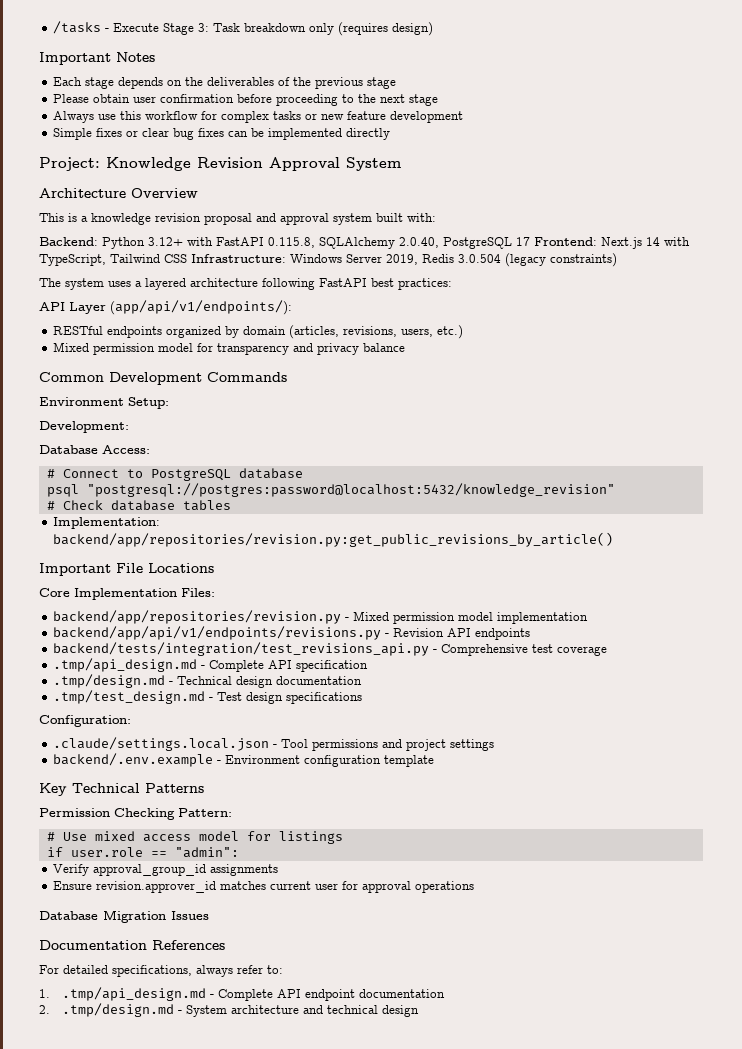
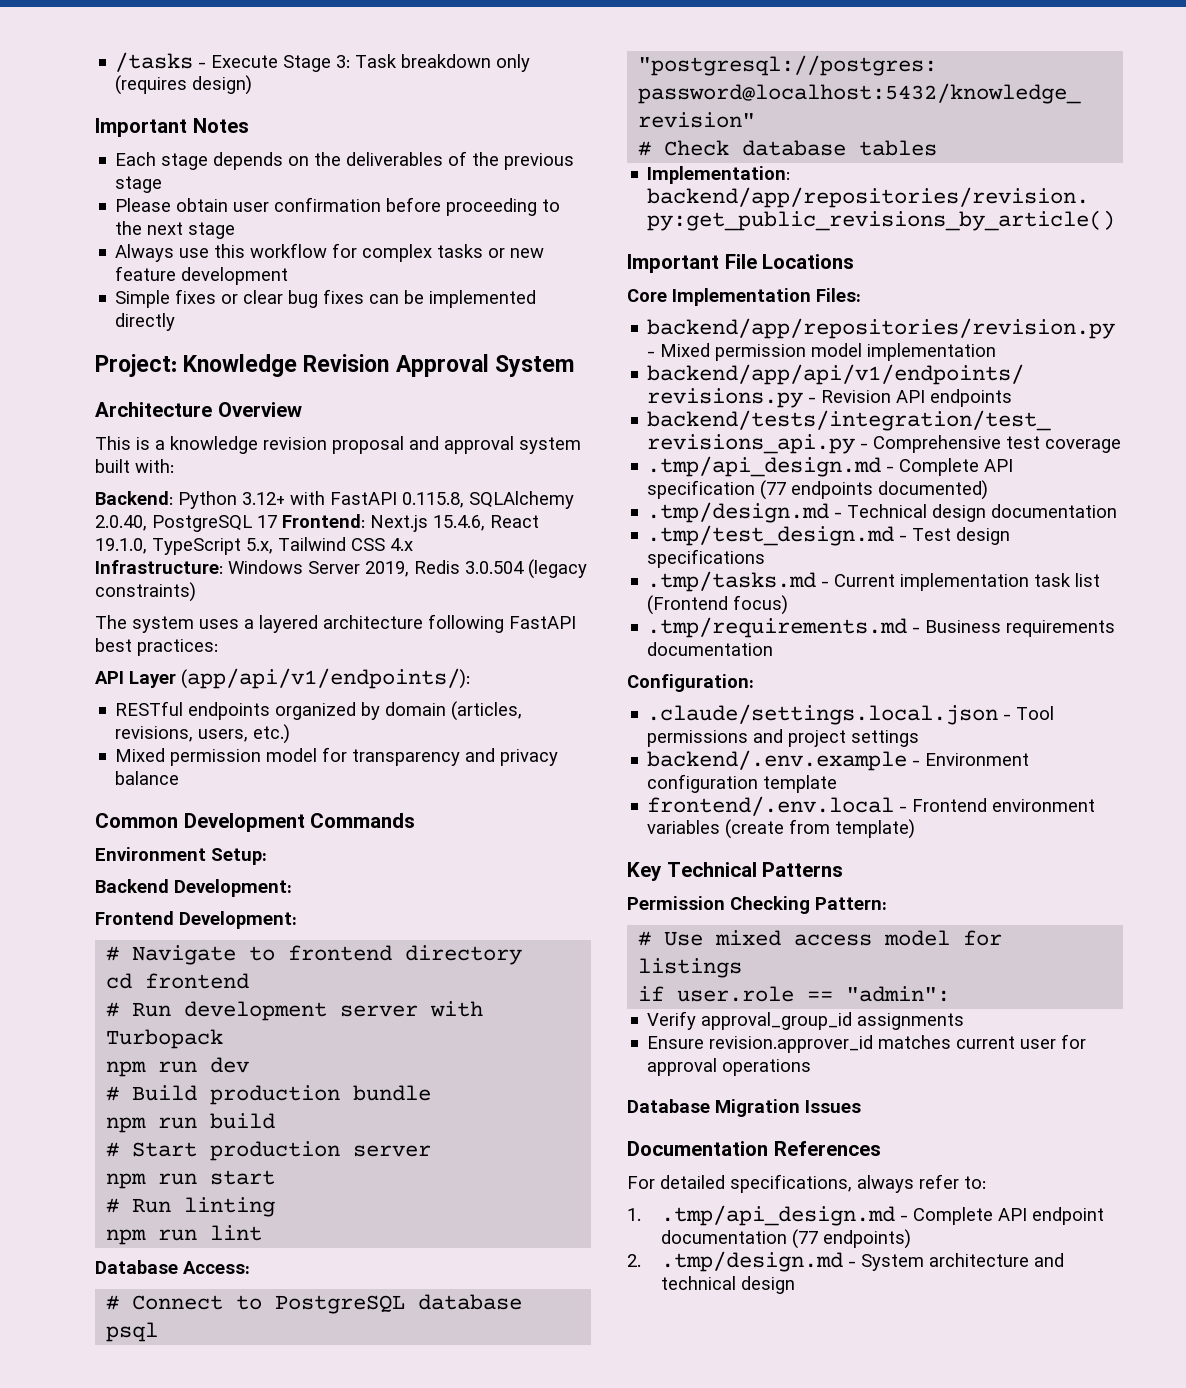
[646,237,690,246] [39,254,106,266] 14 with TypeScript, -> [433,515,539,531] [95,538,273,555] 15.4.6, React 19.1.0, TypeScript 5.x,
(187, 258) none -> [390,538,413,551] 4.x //
[39,421,129,433] Development: -> [95,879,292,897] [95,911,297,929] [106,945,523,965] [106,973,250,989] [106,1001,484,1021] [106,1029,224,1049] [106,1057,250,1077] [106,1085,432,1105] [106,1113,276,1133] [106,1141,432,1161] [106,1170,276,1189] [106,1197,276,1217] [106,1225,263,1245] Backend Development: // Frontend Development: // # Navigate to frontend directory // cd frontend // # Run development server with Turbopack // npm run dev // # Build production bundle // npm run build // # Start production server // npm run start // # Run linting // npm run lint
(369, 666) none -> [760,480,989,500] (77 endpoints documented)
(363, 698) none -> [647,571,1101,592] [647,595,789,615] [647,617,1116,638] [647,642,774,656] // .tmp/tasks.md - Current implementation task list (Frontend focus) // .tmp/requirements.md - Business requirements documentation
(435, 761) none -> [647,796,1096,816] [647,819,916,839] // frontend/.env.local - Frontend environment variables (create from template)
(445, 993) none -> [792,1229,912,1249] (77 endpoints)

